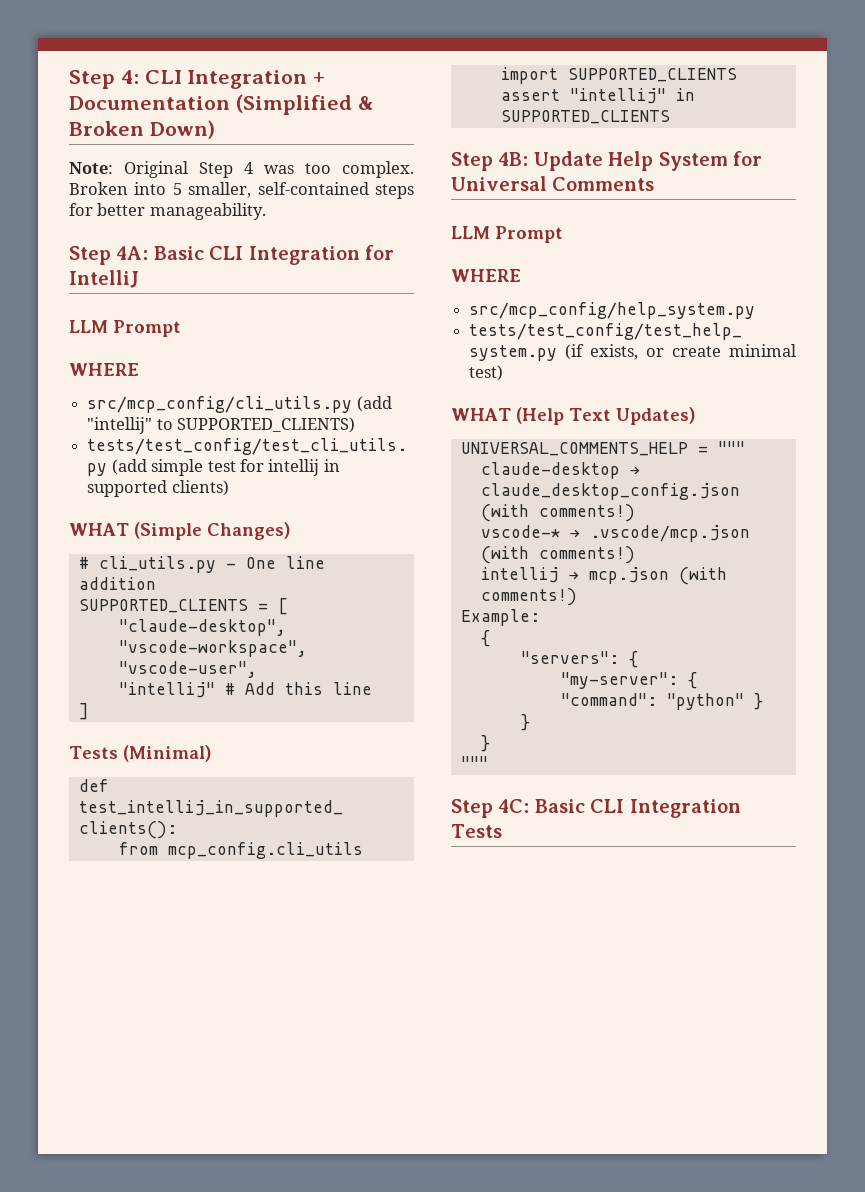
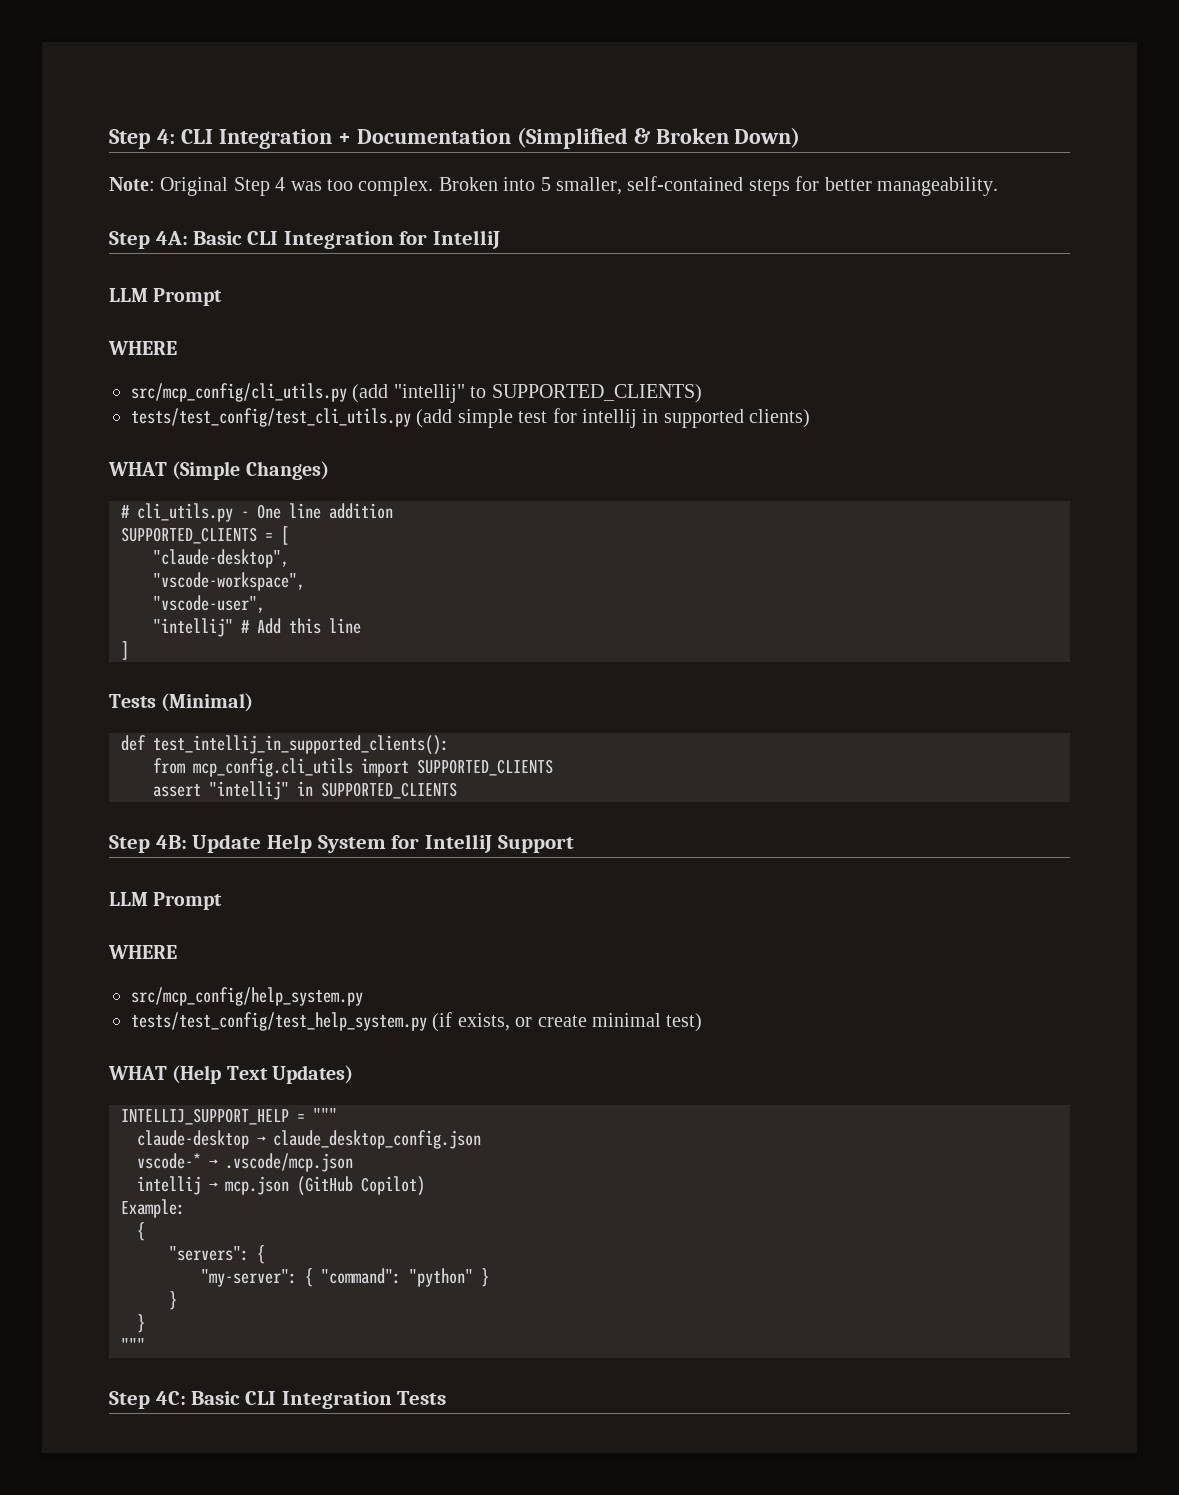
[451,176,655,191] Universal Comments -> [425,834,574,853] IntelliJ Support
[460,442,688,456] UNIVERSAL_COMMENTS_HELP -> [121,1108,289,1125] INTELLIJ_SUPPORT_HELP
[480,504,635,522] (with comments!) -> (481, 1139) none
[480,546,635,564] (with comments!) -> (353, 1162) none
[678,567,727,585] [480,588,577,606] (with comments!) -> [297,1176,425,1196] (GitHub Copilot)

